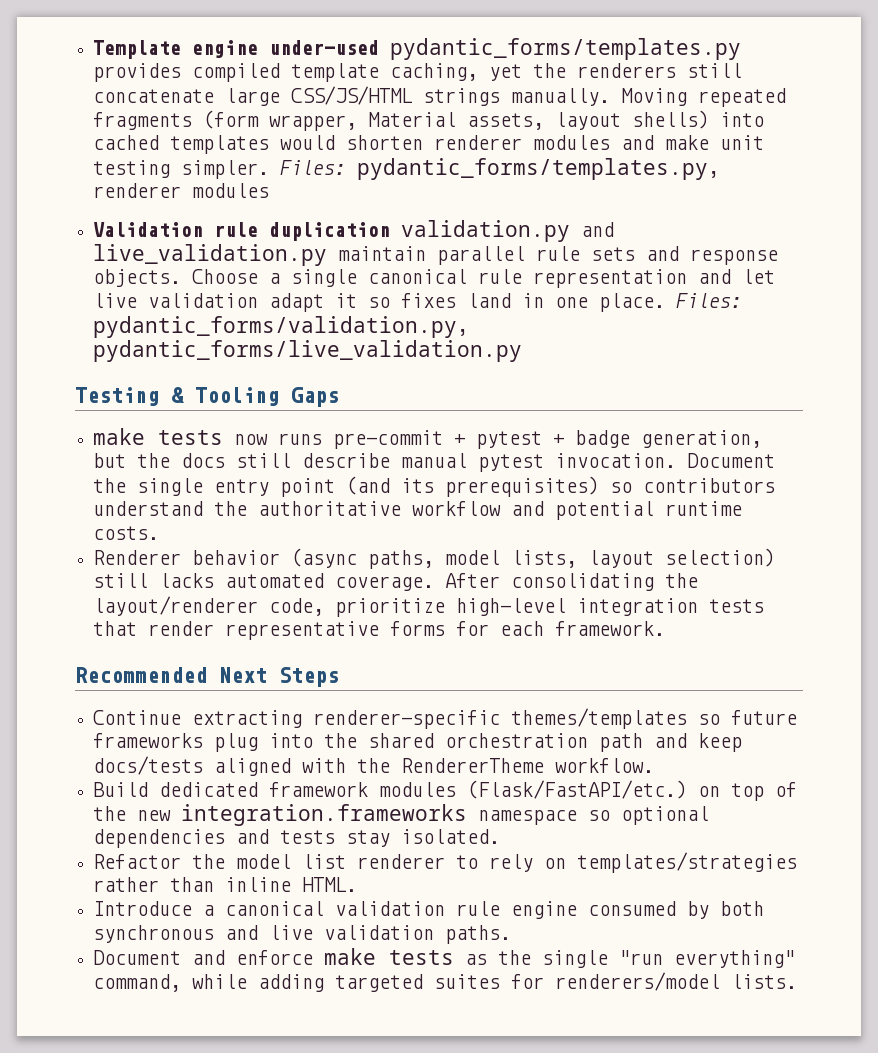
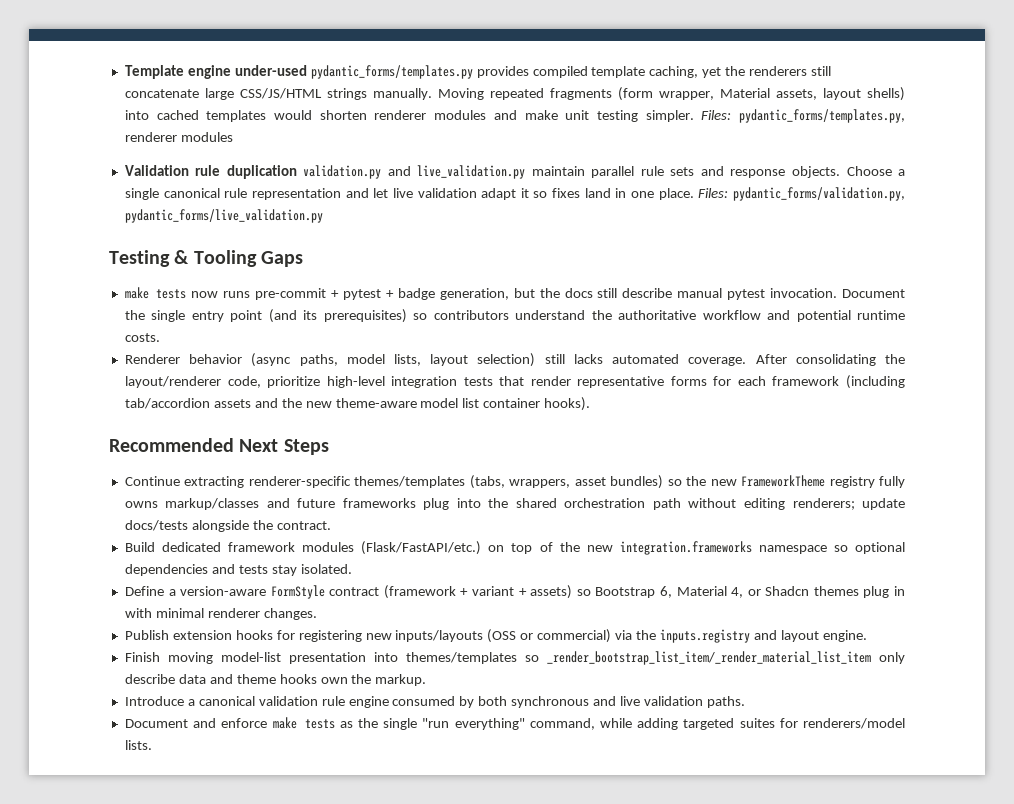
[555,621,666,636] framework. -> [772,375,905,389] [124,397,591,411] framework (including tab/accordion assets and the new theme-aware model list container hooks).
[698,714,721,725] so -> [469,475,906,489] [124,498,290,510] (tabs, wrappers, asset bundles) so the new FrameworkTheme registry fully owns markup/classes and
[654,733,743,752] [93,756,655,776] and keep docs/tests aligned with the RendererTheme workflow. -> [688,498,905,510] [124,520,331,532] without editing renderers; update docs/tests alongside the contract.
[93,852,798,873] [93,877,358,892] Refactor the model list renderer to rely on templates/strategies rather than inline HTML. -> [124,585,905,599] [124,608,317,620] [124,629,867,643] [124,651,905,665] [124,674,427,686] Define a version-aware FormStyle contract (framework + variant + assets) so Bootstrap 6, Material 4, or Shadcn themes plug in with minimal renderer changes. // Publish extension hooks for registering new inputs/layouts (OSS or commercial) via the inputs.registry and layout engine. // Finish moving model-list presentation into themes/templates so _render_bootstrap_list_item/_render_material_list_item only describe data and theme hooks own the markup.

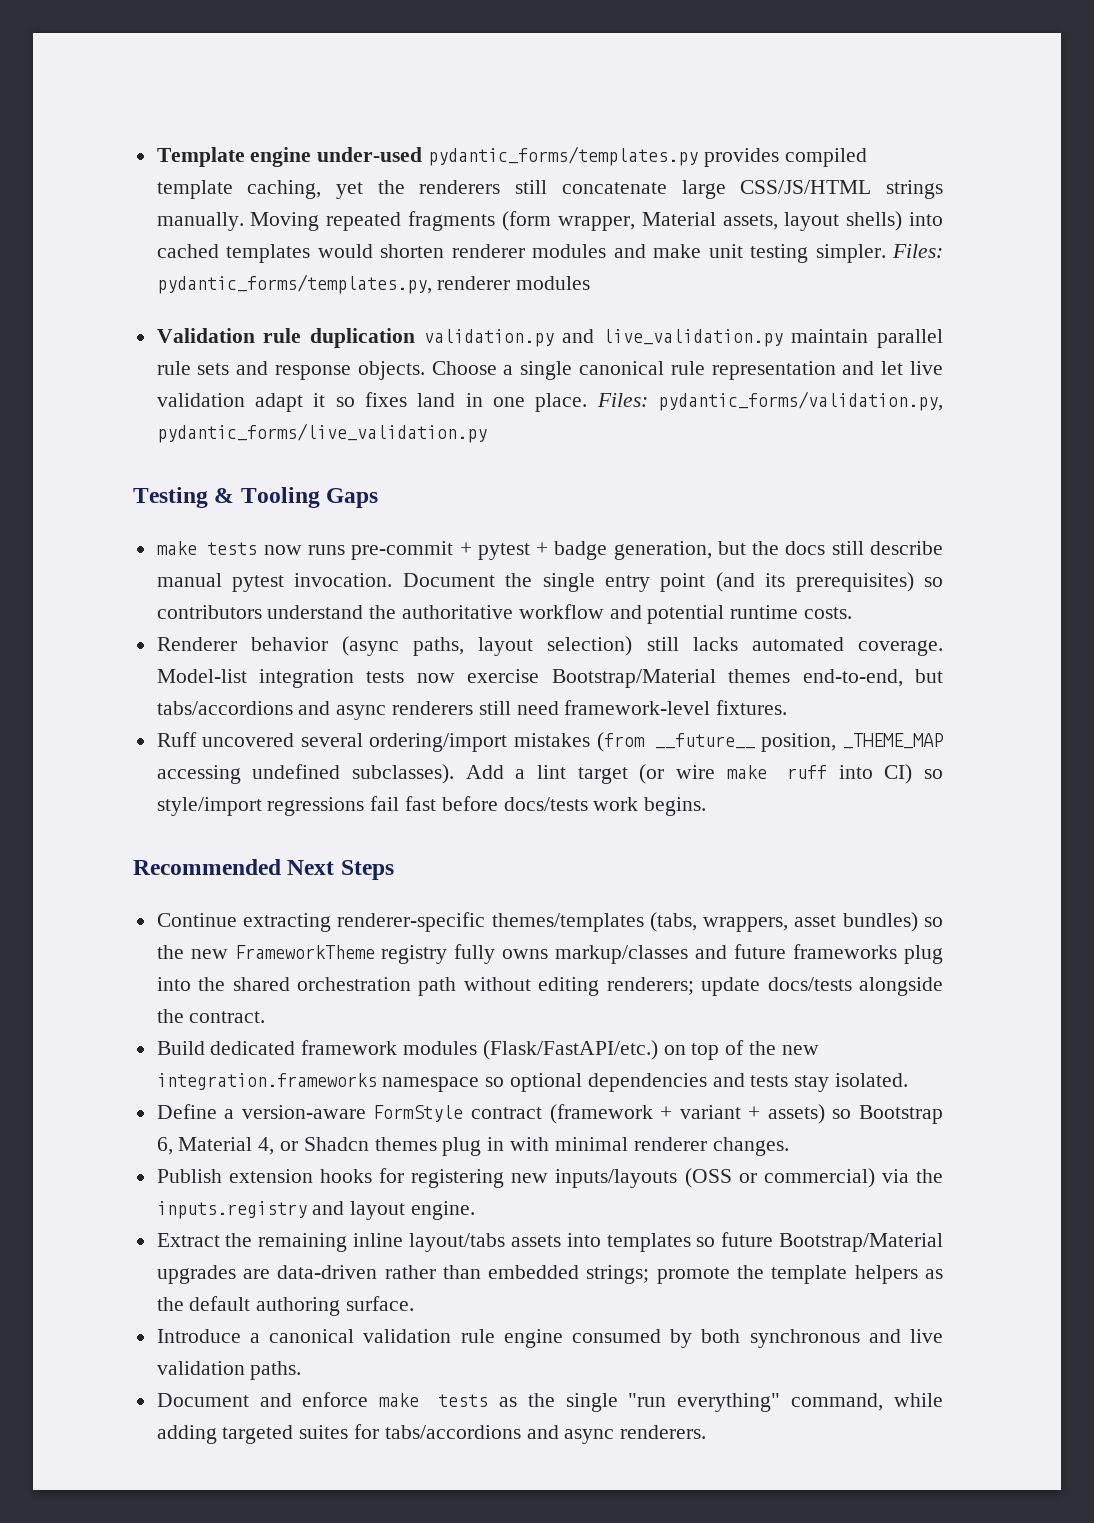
[346,354,422,366] model lists, -> (465, 646) none
[755,354,906,366] [124,375,905,389] [124,397,591,411] After consolidating the layout/renderer code, prioritize high-level integration tests that render representative forms for each framework (including tab/accordion assets and the new theme-aware model list container hooks). -> [156,669,943,688] [156,700,788,720] [156,732,945,752] [156,764,944,784] [156,796,707,816] Model-list integration tests now exercise Bootstrap/Material themes end-to-end, but tabs/accordions and async renderers still need framework-level fixtures. // Ruff uncovered several ordering/import mistakes (from __future__ position, _THEME_MAP accessing undefined subclasses). Add a lint target (or wire make ruff into CI) so style/import regressions fail fast before docs/tests work begins.
[124,651,905,665] [124,674,427,686] Finish moving model-list presentation into themes/templates so _render_bootstrap_list_item/_render_material_list_item only describe data and theme hooks own the markup. -> [156,1232,943,1252] [156,1265,943,1284] [156,1296,415,1316] Extract the remaining inline layout/tabs assets into templates so future Bootstrap/Material upgrades are data-driven rather than embedded strings; promote the template helpers as the default authoring surface.
[802,718,905,729] [124,740,152,750] renderers/model lists. -> [384,1425,707,1444] tabs/accordions and async renderers.

